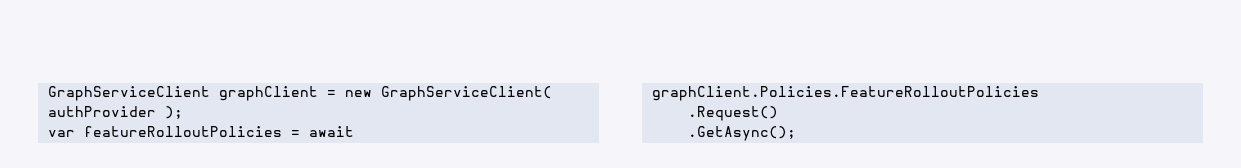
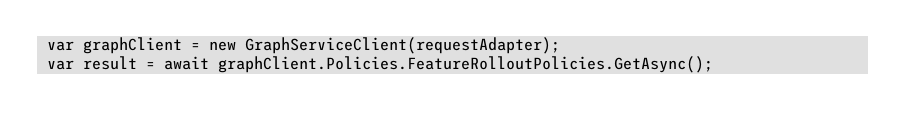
[48,86,211,101] GraphServiceClient -> [47,41,75,51] var
[381,86,553,101] [48,106,184,119] [48,126,283,137] GraphServiceClient( authProvider ); // var featureRolloutPolicies -> [245,37,561,54] [47,56,138,70] GraphServiceClient(requestAdapter); // var result
[652,86,1040,101] [688,106,779,121] [688,126,797,141] graphClient.Policies.FeatureRolloutPolicies // .Request() // .GetAsync(); -> [218,56,714,73] graphClient.Policies.FeatureRolloutPolicies.GetAsync();

